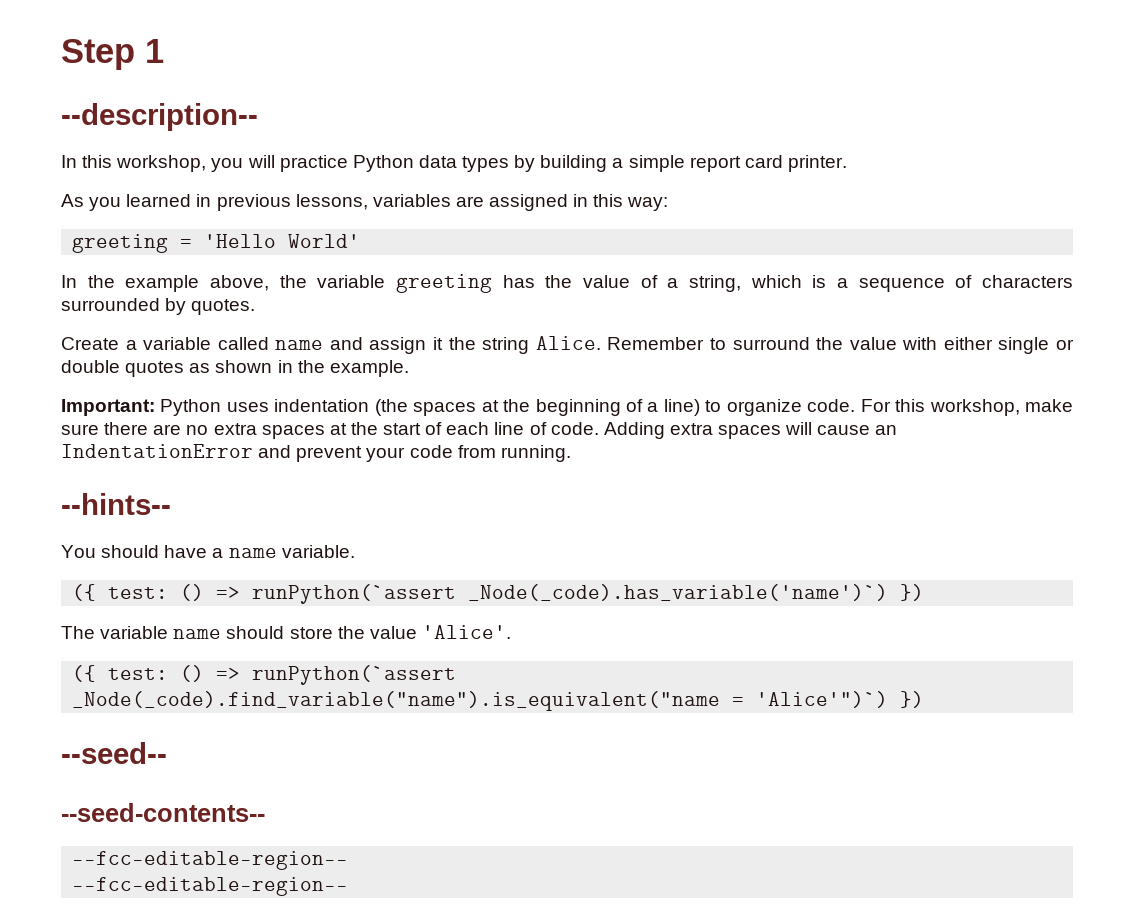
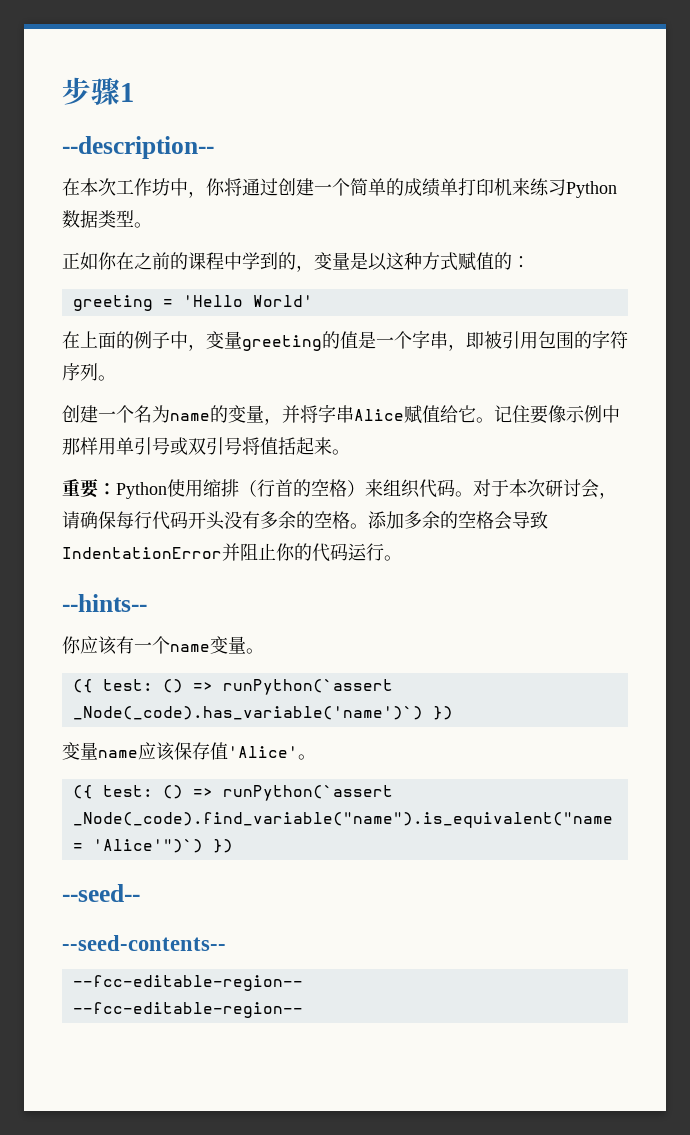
[61,39,135,70] Step -> [62,77,120,105] 步骤
[61,155,847,172] [61,194,669,211] [72,234,361,253] [61,274,1073,293] [61,298,256,315] [61,336,1074,354] [61,360,409,377] [61,399,1074,416] [61,422,898,439] [61,444,571,462] [61,493,171,515] [61,545,355,558] In this workshop, you will practice Python data types by building a simple report card printer. // As you learned in previous lessons, variables are assigned in this way: // greeting = 'Hello World' // In the example above, the variable greeting has the value of a string, which is a sequence of characters surrounded by quotes. // Create a variable called name and assign it the string Alice. Remember to surround the value with either single or double quotes as shown in the example. // Important: Python uses indentation (the spaces at the beginning of a line) to organize code. For this workshop, make sure there are no extra spaces at the start of each line of code. Adding extra spaces will cause an IndentationError and prevent your code from running. // --hints-- // You should have a name variable. -> [62,178,617,198] [62,210,152,228] [62,252,530,272] [72,295,313,311] [62,330,628,351] [62,363,116,381] [62,404,620,425] [62,437,350,455] [62,479,617,499] [62,511,548,530] [62,543,402,562] [62,594,147,612] [62,636,264,655] 在本次工作坊中，你将通过创建一个简单的成绩单打印机来练习Python数据类型。 // 正如你在之前的课程中学到的，变量是以这种方式赋值的： // greeting = 'Hello World' // 在上面的例子中，变量greeting的值是一个字串，即被引用包围的字符序列。 // 创建一个名为name的变量，并将字串Alice赋值给它。记住要像示例中那样用单引号或双引号将值括起来。 // 重要：Python使用缩排（行首的空格）来组织代码。对于本次研讨会，请确保每行代码开头没有多余的空格。添加多余的空格会导致IndentationError并阻止你的代码运行。 // --hints-- // 你应该有一个name变量。
[61,625,511,639] The variable name should store the value 'Alice'. -> [62,742,316,761] 变量name应该保存值'Alice'。

